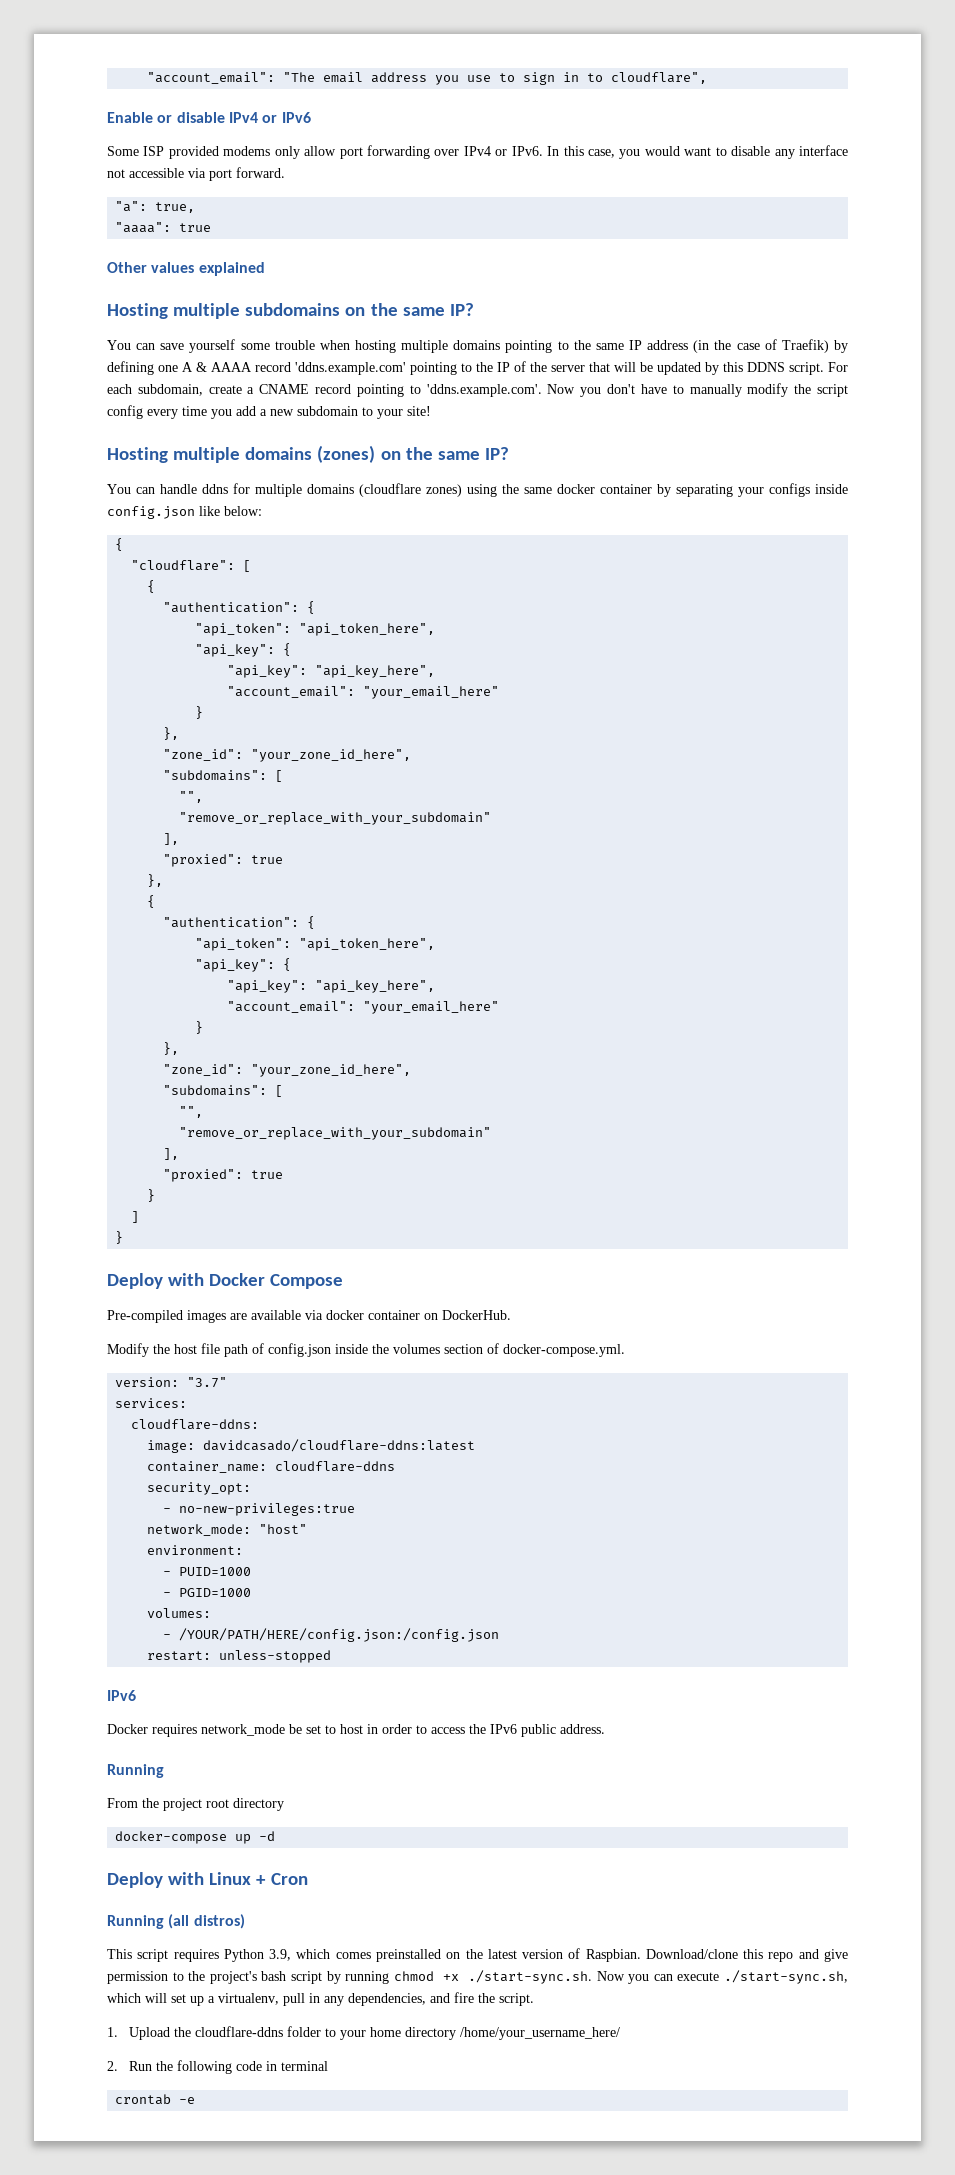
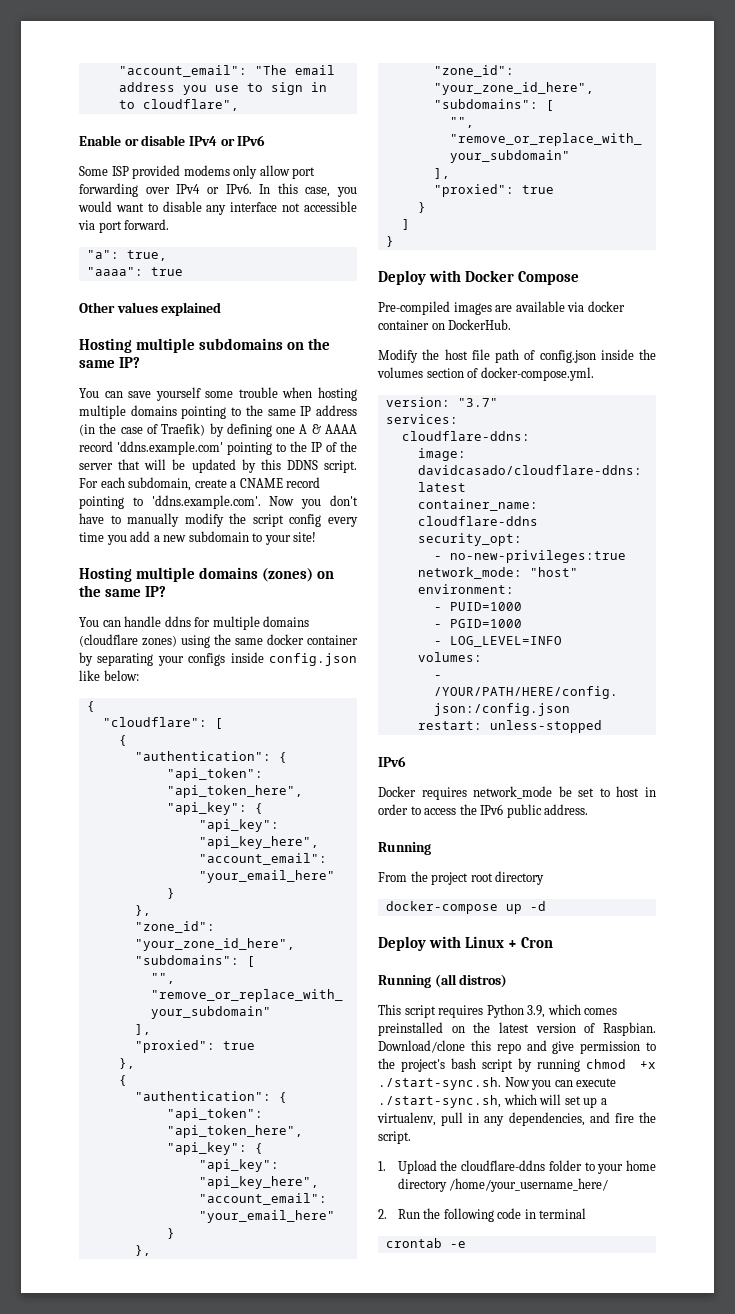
(252, 1592) none -> [433,636,562,647] // - LOG_LEVEL=INFO

